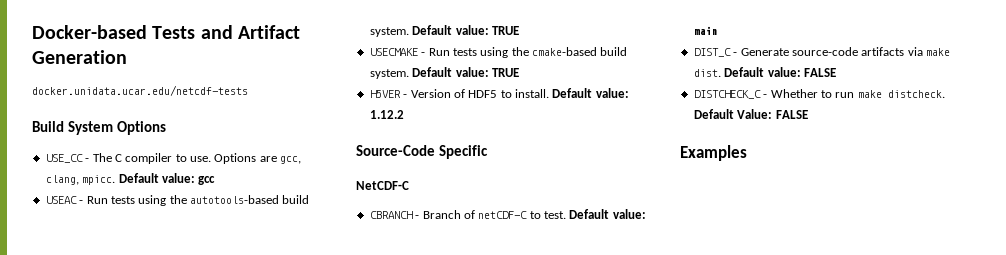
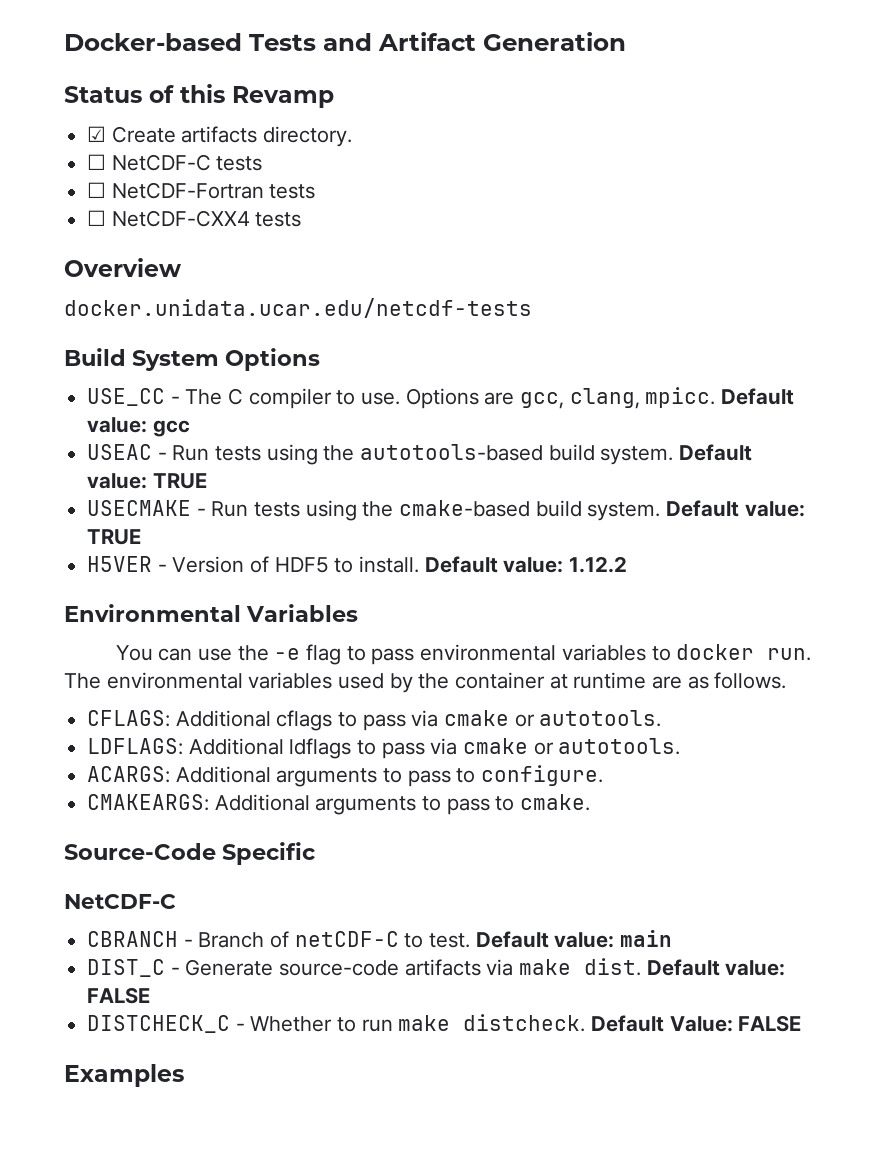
(127, 57) none -> [64,84,334,108] [87,126,353,147] [87,154,263,171] [87,182,316,199] [87,210,302,227] [64,258,181,277] // Status of this Revamp // ☑ Create artifacts directory. // ☐ NetCDF-C tests // ☐ NetCDF-Fortran tests // ☐ NetCDF-CXX4 tests // Overview
(404, 114) none -> [64,604,359,622] [115,644,812,665] [64,672,787,693] [87,710,662,731] [87,738,681,759] [87,765,604,787] [87,794,591,815] // Environmental Variables // You can use the -e flag to pass environmental variables to docker run. The environmental variables used by the container at runtime are as follows. // CFLAGS: Additional cflags to pass via cmake or autotools. // LDFLAGS: Additional ldflags to pass via cmake or autotools. // ACARGS: Additional arguments to pass to configure. // CMAKEARGS: Additional arguments to pass to cmake.

